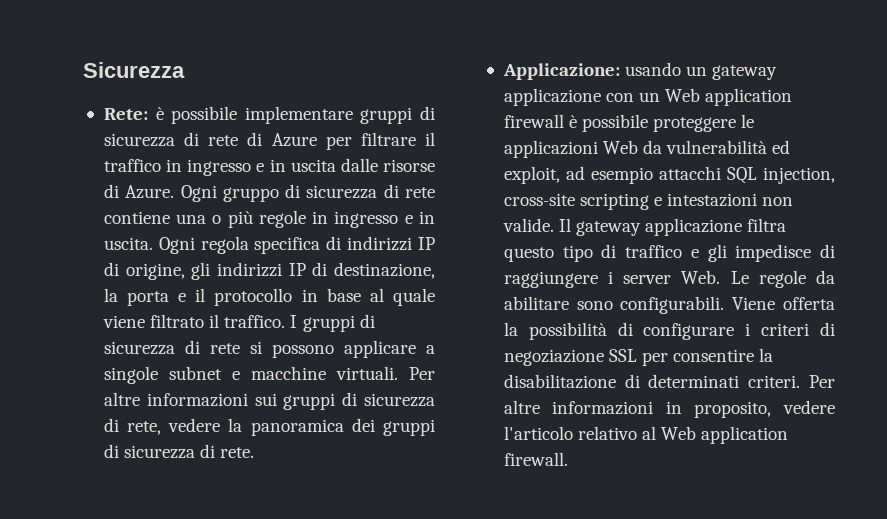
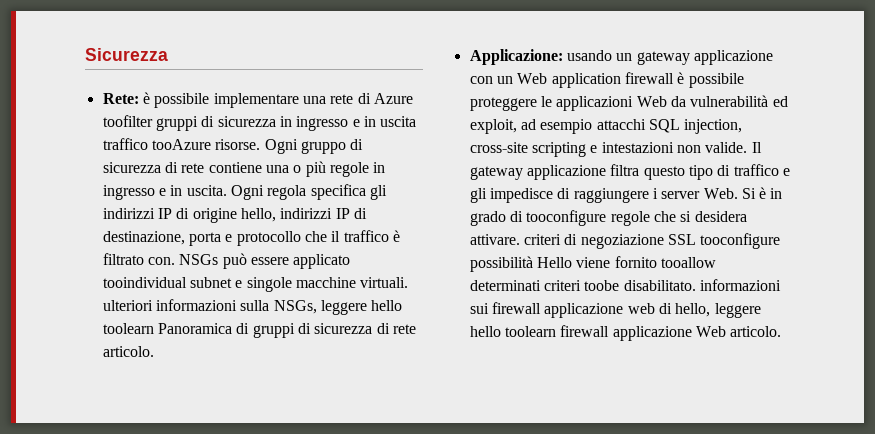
[360,106,435,124] [103,132,435,150] [103,159,161,172] gruppi di sicurezza di rete di Azure per filtrare il traffico -> [302,93,413,104] [102,115,276,131] una rete di Azure toofilter gruppi di sicurezza
[340,158,435,172] [103,184,175,199] dalle risorse di Azure. -> [102,138,261,150] traffico tooAzure risorse.
[326,236,436,251] [103,262,435,280] [103,288,435,306] [102,314,375,332] [103,340,436,358] [103,366,435,384] [103,392,436,410] [103,418,435,436] [103,444,255,459] di indirizzi IP di origine, gli indirizzi IP di destinazione, la porta e il protocollo in base al quale viene filtrato il traffico. I gruppi di sicurezza di rete si possono applicare a singole subnet e macchine virtuali. Per altre informazioni sui gruppi di sicurezza di rete, vedere la panoramica dei gruppi di sicurezza di rete. -> [369,185,387,200] [102,208,367,223] [102,230,400,246] [102,253,351,269] [102,277,409,292] [102,299,403,315] [102,323,416,338] [102,346,154,357] gli indirizzi IP di origine hello, indirizzi IP di destinazione, porta e protocollo che il traffico è filtrato con. NSGs può essere applicato tooindividual subnet e singole macchine virtuali. ulteriori informazioni sulla NSGs, leggere hello toolearn Panoramica di gruppi di sicurezza di rete articolo.
[730,270,835,288] [503,296,835,314] [503,322,836,340] [503,348,774,366] [503,374,836,389] [503,400,835,418] [503,426,789,444] [503,452,568,466] Le regole da abilitare sono configurabili. Viene offerta la possibilità di configurare i criteri di negoziazione SSL per consentire la disabilitazione di determinati criteri. Per altre informazioni in proposito, vedere l'articolo relativo al Web application firewall. -> [741,187,783,199] [469,210,747,226] [469,233,781,249] [469,256,716,272] [469,279,781,291] [469,302,761,318] [469,325,782,341] Si è in grado di tooconfigure regole che si desidera attivare. criteri di negoziazione SSL tooconfigure possibilità Hello viene fornito tooallow determinati criteri toobe disabilitato. informazioni sui firewall applicazione web di hello, leggere hello toolearn firewall applicazione Web articolo.

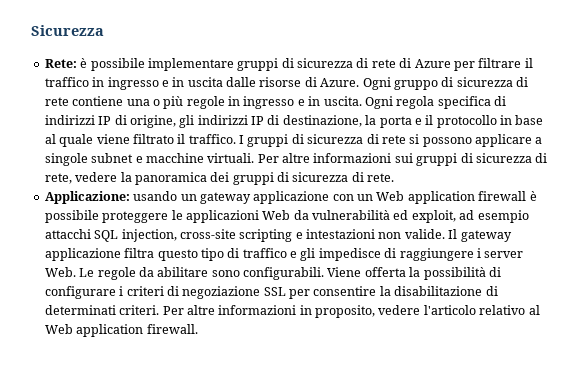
[302,93,413,104] [102,115,276,131] una rete di Azure toofilter gruppi di sicurezza -> [237,58,533,71] [44,77,89,87] gruppi di sicurezza di rete di Azure per filtrare il traffico
[102,138,261,150] traffico tooAzure risorse. -> [226,77,360,87] dalle risorse di Azure.
[369,185,387,200] [102,208,367,223] [102,230,400,246] [102,253,351,269] [102,277,409,292] [102,299,403,315] [102,323,416,338] [102,346,154,357] gli indirizzi IP di origine hello, indirizzi IP di destinazione, porta e protocollo che il traffico è filtrato con. NSGs può essere applicato tooindividual subnet e singole macchine virtuali. ulteriori informazioni sulla NSGs, leggere hello toolearn Panoramica di gruppi di sicurezza di rete articolo. -> [494,96,506,106] [44,115,544,128] [44,134,543,147] [44,153,548,166] [44,172,395,185] di indirizzi IP di origine, gli indirizzi IP di destinazione, la porta e il protocollo in base al quale viene filtrato il traffico. I gruppi di sicurezza di rete si possono applicare a singole subnet e macchine virtuali. Per altre informazioni sui gruppi di sicurezza di rete, vedere la panoramica dei gruppi di sicurezza di rete.
[741,187,783,199] [469,210,747,226] [469,233,781,249] [469,256,716,272] [469,279,781,291] [469,302,761,318] [469,325,782,341] Si è in grado di tooconfigure regole che si desidera attivare. criteri di negoziazione SSL tooconfigure possibilità Hello viene fornito tooallow determinati criteri toobe disabilitato. informazioni sui firewall applicazione web di hello, leggere hello toolearn firewall applicazione Web articolo. -> [79,267,501,280] [44,286,498,299] [44,305,540,318] [44,324,198,337] Le regole da abilitare sono configurabili. Viene offerta la possibilità di configurare i criteri di negoziazione SSL per consentire la disabilitazione di determinati criteri. Per altre informazioni in proposito, vedere l'articolo relativo al Web application firewall.

